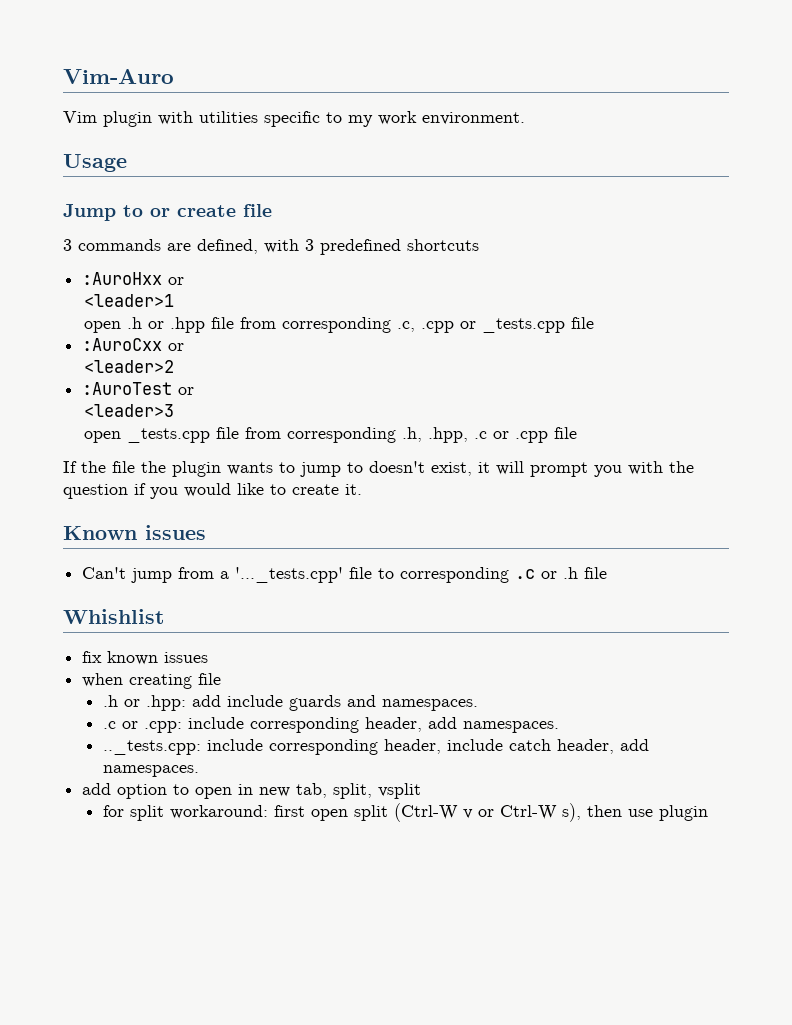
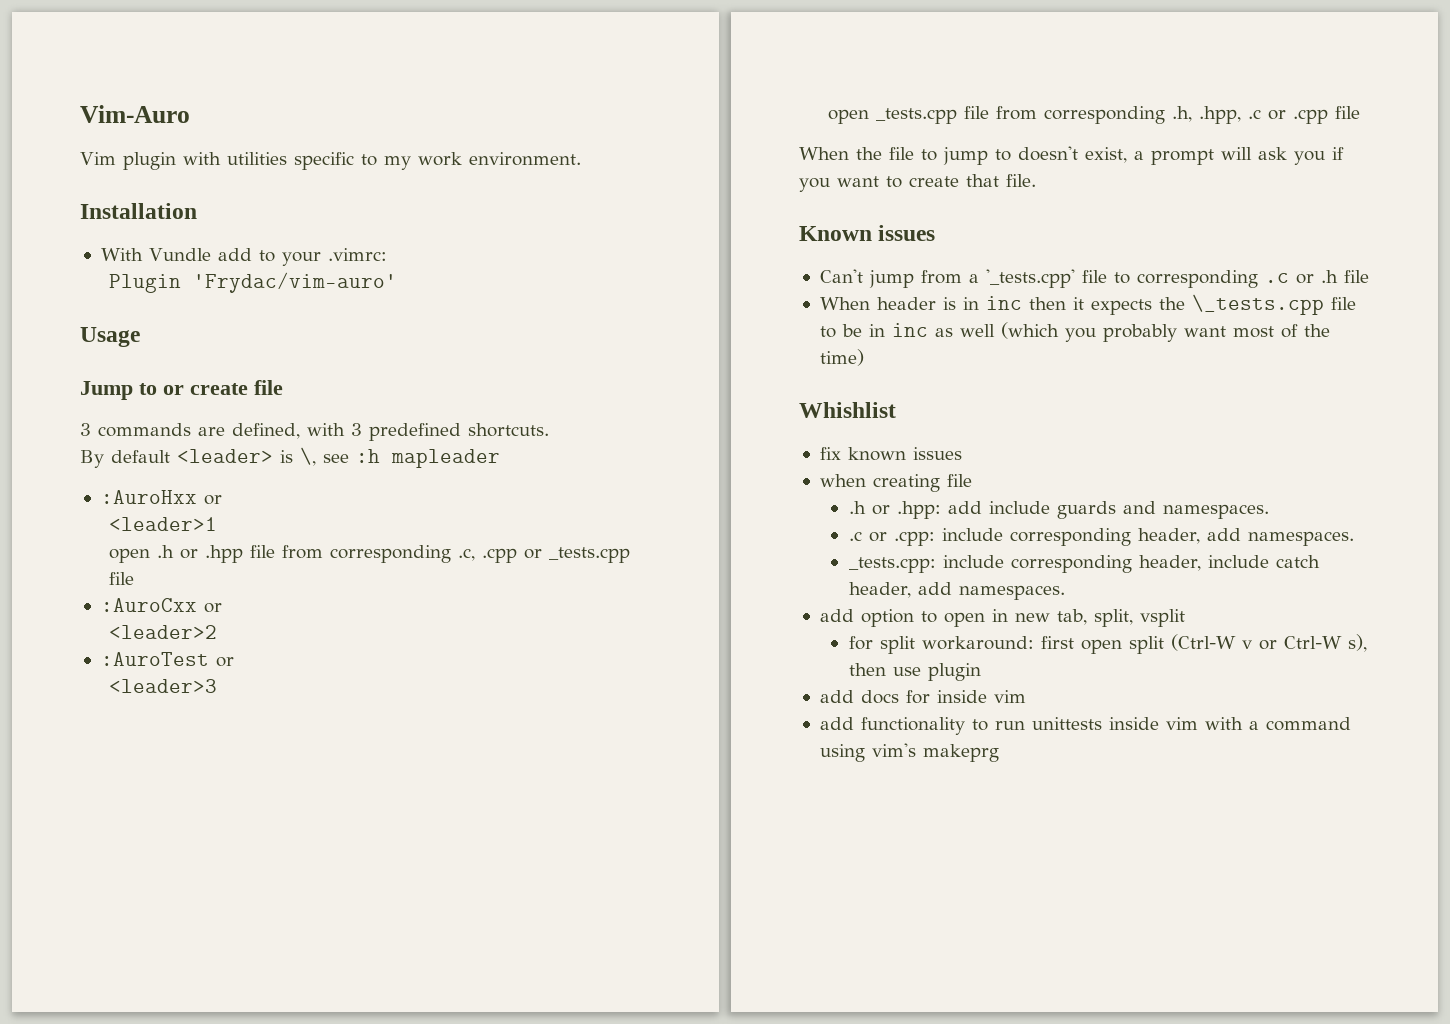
(525, 118) none -> [80,203,197,219] [100,248,387,266] [108,272,397,293] // Installation // With Vundle add to your .vimrc: // Plugin 'Frydac/vim-auro'
[407,239,479,251] shortcuts -> [468,423,549,437] [80,447,500,468] shortcuts. // By default <leader> is \, see :h mapleader
[63,461,77,473] If -> [799,147,849,160] When
[141,461,273,477] the plugin wants -> (914, 153) none
[478,461,694,477] [63,483,362,499] it will prompt you with the question if you would like to create it. -> [1134,147,1344,165] [799,174,1036,192] a prompt will ask you if you want to create that file.
[235,567,344,583] '..._tests.cpp' -> [985,269,1075,288] '_tests.cpp'
(608, 573) none -> [819,294,1356,315] [819,322,1330,342] [819,349,864,366] // When header is in inc then it expects the \_tests.cpp file to be in inc as well (which you probably want most of the time)
[103,740,202,755] .._tests.cpp: -> [848,557,936,573] _tests.cpp:
(709, 813) none -> [819,690,1026,704] [819,717,1351,735] [819,743,999,762] // add docs for inside vim // add functionality to run unittests inside vim with a command using vim's makeprg

